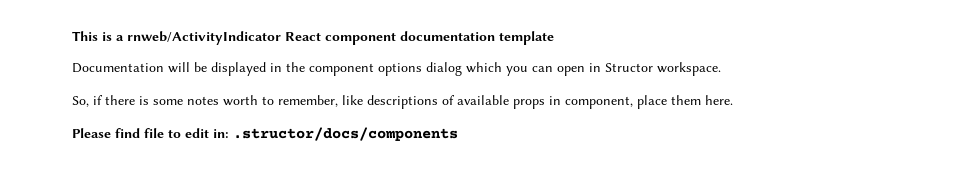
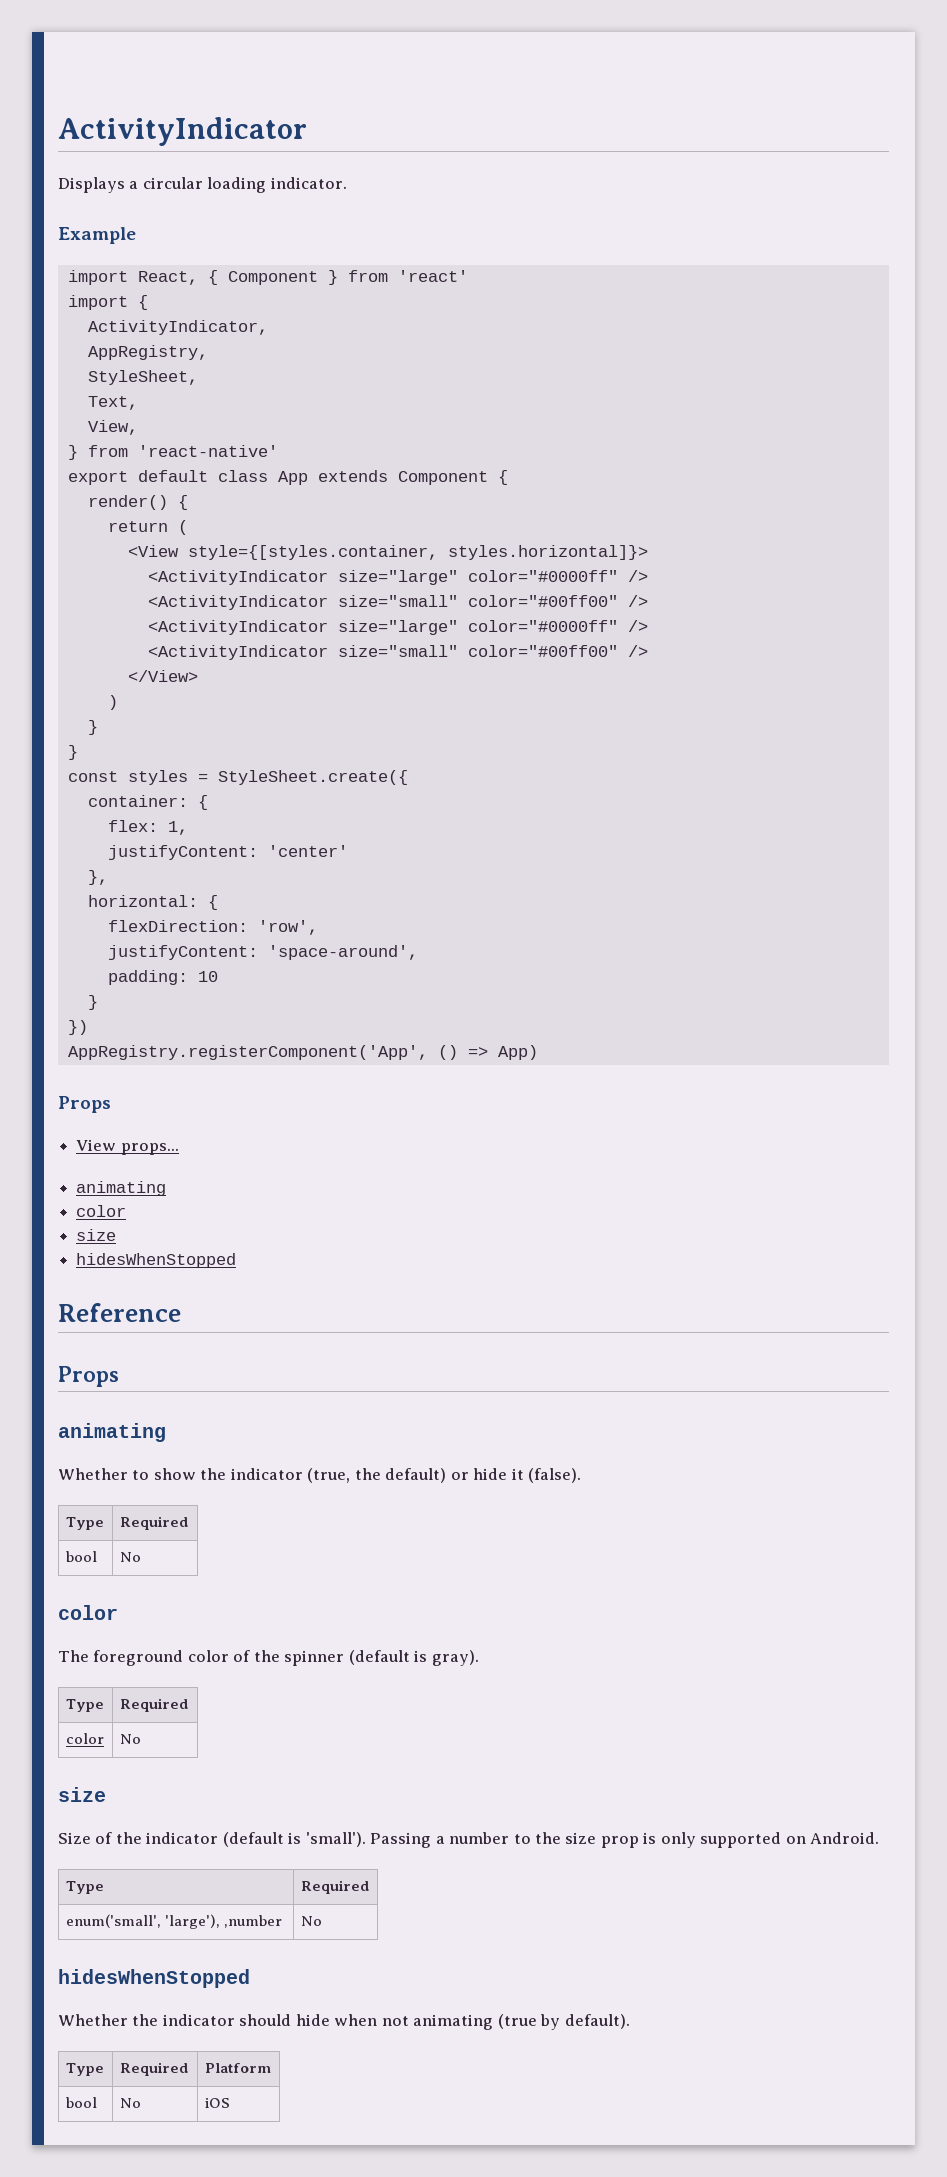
[72,31,554,45] [72,62,721,76] [72,95,733,109] [72,127,458,141] This is a rnweb/ActivityIndicator React component documentation template // Documentation will be displayed in the component options dialog which you can open in Structor workspace. // So, if there is some notes worth to remember, like descriptions of available props in component, place them here. // Please find file to edit in: .structor/docs/components -> [58,117,307,146] [58,177,347,193] [58,227,136,244] [67,270,468,285] [67,295,148,310] [87,320,268,335] [87,345,208,360] [87,370,198,385] [87,396,138,410] [87,420,138,435] [67,445,278,460] [67,470,508,485] [87,495,188,510] [107,520,188,535] [127,545,648,560] [147,570,648,585] [147,595,648,610] [147,620,648,635] [147,645,648,660] [127,670,198,682] [107,695,118,710] [87,720,98,735] [67,745,78,760] [67,770,408,785] [87,795,208,810] [107,820,188,835] [107,845,348,860] [87,870,108,885] [87,895,218,910] [107,920,318,935] [107,945,418,960] [107,970,218,985] [87,995,98,1010] [67,1020,88,1035] [67,1045,538,1060] [58,1096,111,1113] [76,1139,179,1155] [76,1181,167,1196] [76,1205,127,1217] [76,1229,117,1241] [76,1253,237,1268] [58,1303,181,1322] [58,1366,119,1387] [58,1423,166,1442] [58,1468,582,1483] [65,1517,104,1530] [119,1516,188,1530] [65,1551,97,1562] [119,1552,141,1562] [58,1605,118,1620] [58,1650,479,1666] [65,1699,104,1712] [119,1698,188,1712] [65,1733,104,1744] [119,1734,141,1744] [58,1787,106,1802] [58,1832,880,1848] [65,1881,104,1894] [300,1880,369,1894] [65,1914,282,1929] [300,1916,322,1926] [58,1969,250,1988] [58,2014,630,2030] [65,2063,104,2076] [119,2062,188,2076] [204,2063,271,2073] [65,2097,97,2108] [119,2098,141,2108] [204,2098,230,2108] ActivityIndicator // Displays a circular loading indicator. // Example // import React, { Component } from 'react' // import { // ActivityIndicator, // AppRegistry, // StyleSheet, // Text, // View, // } from 'react-native' // export default class App extends Component { // render() { // return ( // <View style={[styles.container, styles.horizontal]}> // <ActivityIndicator size="large" color="#0000ff" /> // <ActivityIndicator size="small" color="#00ff00" /> // <ActivityIndicator size="large" color="#0000ff" /> // <ActivityIndicator size="small" color="#00ff00" /> // </View> // ) // } // } // const styles = StyleSheet.create({ // container: { // flex: 1, // justifyContent: 'center' // }, // horizontal: { // flexDirection: 'row', // justifyContent: 'space-around', // padding: 10 // } // }) // AppRegistry.registerComponent('App', () => App) // Props // View props... // animating // color // size // hidesWhenStopped // Reference // Props // animating // Whether to show the indicator (true, the default) or hide it (false). // Type | Required // bool | No // color // The foreground color of the spinner (default is gray). // Type | Required // color | No // size // Size of the indicator (default is 'small'). Passing a number to the size prop is only supported on Android. // Type | Required // enum('small', 'large'), ,number | No // hidesWhenStopped // Whether the indicator should hide when not animating (true by default). // Type | Required | Platform // bool | No | iOS

